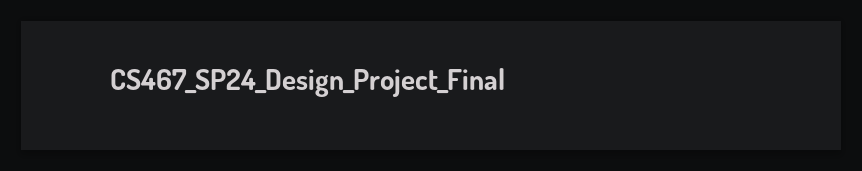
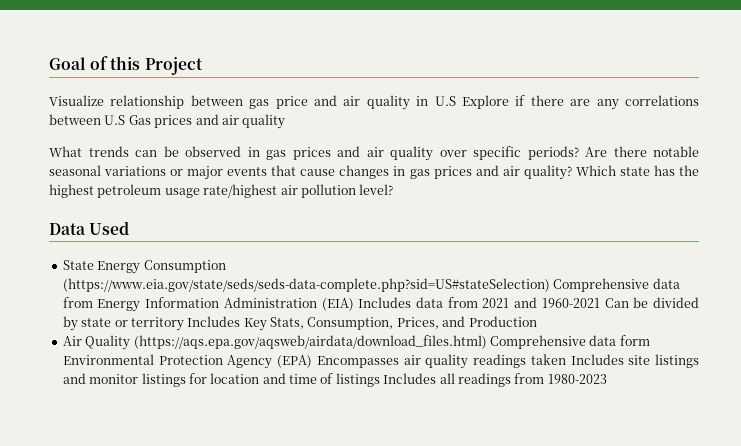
[110,68,505,97] CS467_SP24_Design_Project_Final -> [49,56,203,75] [49,95,699,110] [49,114,286,129] [49,146,699,161] [49,165,699,180] [49,184,394,198] [49,221,130,235] [62,260,226,274] [62,278,680,292] [62,297,699,312] [62,316,537,331] [62,335,650,350] [62,354,699,369] [62,373,607,387] Goal of this Project // Visualize relationship between gas price and air quality in U.S Explore if there are any correlations between U.S Gas prices and air quality // What trends can be observed in gas prices and air quality over specific periods? Are there notable seasonal variations or major events that cause changes in gas prices and air quality? Which state has the highest petroleum usage rate/highest air pollution level? // Data Used // State Energy Consumption (https://www.eia.gov/state/seds/seds-data-complete.php?sid=US#stateSelection) Comprehensive data from Energy Information Administration (EIA) Includes data from 2021 and 1960-2021 Can be divided by state or territory Includes Key Stats, Consumption, Prices, and Production // Air Quality (https://aqs.epa.gov/aqsweb/airdata/download_files.html) Comprehensive data form Environmental Protection Agency (EPA) Encompasses air quality readings taken Includes site listings and monitor listings for location and time of listings Includes all readings from 1980-2023

